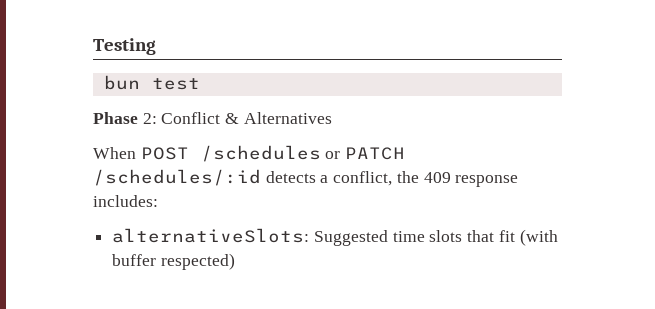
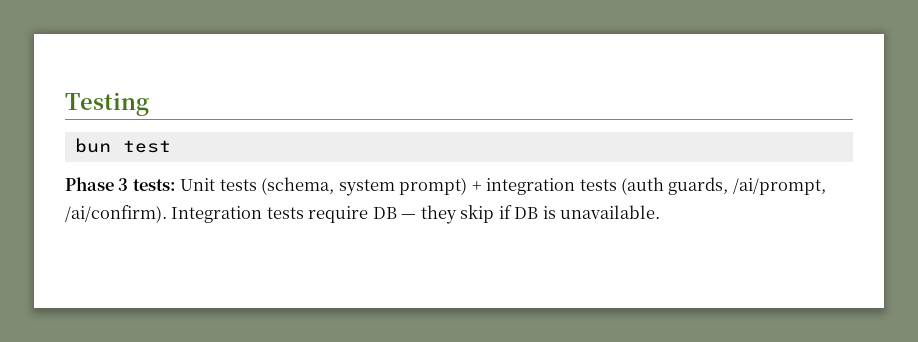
[142,112,332,124] [93,145,406,162] [93,169,519,187] [93,195,158,207] [112,228,558,246] [112,253,235,270] 2: Conflict & Alternatives // When POST /schedules or PATCH /schedules/:id detects a conflict, the 409 response includes: // alternativeSlots: Suggested time slots that fit (with buffer respected) -> [118,177,826,196] [65,205,661,224] 3 tests: Unit tests (schema, system prompt) + integration tests (auth guards, /ai/prompt, /ai/confirm). Integration tests require DB — they skip if DB is unavailable.

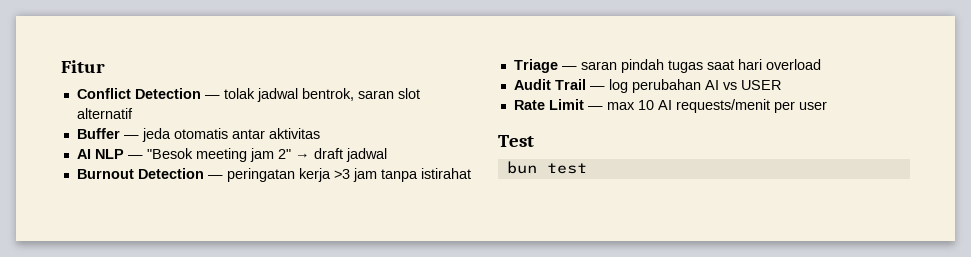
[65,92,149,116] [74,138,171,153] [65,177,826,196] [65,205,661,224] Testing // bun test // Phase 3 tests: Unit tests (schema, system prompt) + integration tests (auth guards, /ai/prompt, /ai/confirm). Integration tests require DB — they skip if DB is unavailable. -> [61,60,105,73] [76,88,420,102] [76,108,133,119] [76,128,320,142] [76,148,387,162] [76,168,471,182] [513,59,821,73] [513,79,781,93] [513,99,827,113] [498,135,534,147] [506,161,587,174] Fitur // Conflict Detection — tolak jadwal bentrok, saran slot alternatif // Buffer — jeda otomatis antar aktivitas // AI NLP — "Besok meeting jam 2" → draft jadwal // Burnout Detection — peringatan kerja >3 jam tanpa istirahat // Triage — saran pindah tugas saat hari overload // Audit Trail — log perubahan AI vs USER // Rate Limit — max 10 AI requests/menit per user // Test // bun test

